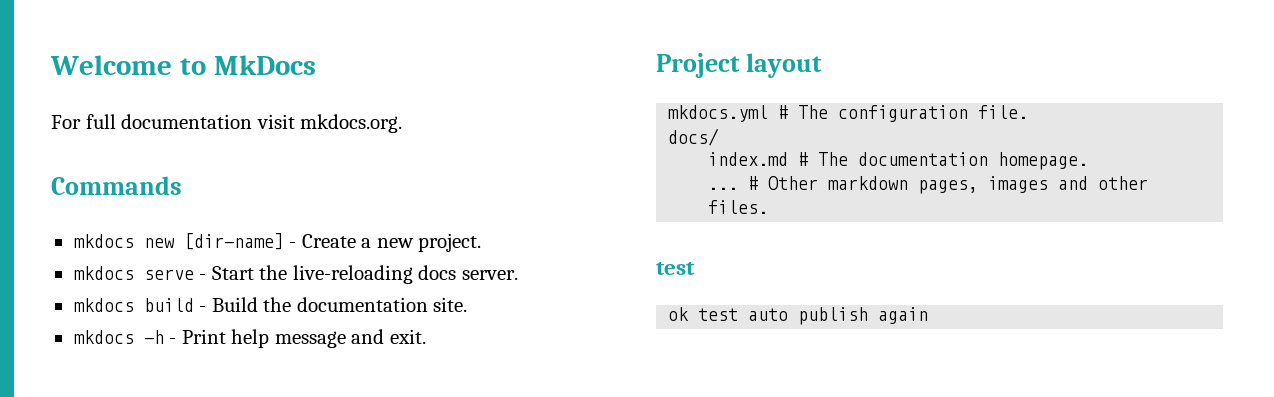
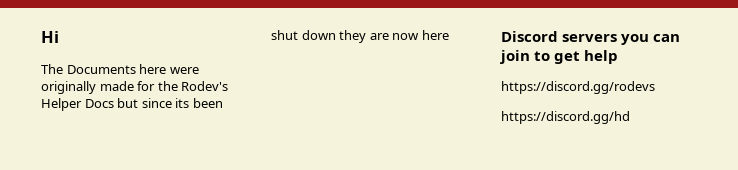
[50,55,316,75] [51,114,403,133] [51,176,182,195] [73,233,482,252] [73,265,518,284] [73,297,468,312] [73,329,426,348] [656,53,822,78] [668,105,1029,122] [668,128,720,146] [708,152,1089,170] [708,176,1149,194] [708,200,769,214] [656,262,695,275] [668,307,929,325] Welcome to MkDocs // For full documentation visit mkdocs.org. // Commands // mkdocs new [dir-name] - Create a new project. // mkdocs serve - Start the live-reloading docs server. // mkdocs build - Build the documentation site. // mkdocs -h - Print help message and exit. // Project layout // mkdocs.yml # The configuration file. // docs/ // index.md # The documentation homepage. // ... # Other markdown pages, images and other files. // test // ok test auto publish again -> [41,31,59,43] [41,64,199,74] [41,81,229,94] [41,98,223,111] [271,30,449,43] [501,31,681,45] [500,50,619,64] [501,81,655,94] [501,111,630,124] Hi // The Documents here were originally made for the Rodev's Helper Docs but since its been shut down they are now here // Discord servers you can join to get help // https://discord.gg/rodevs // https://discord.gg/hd

